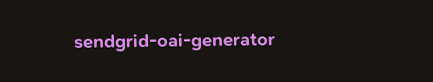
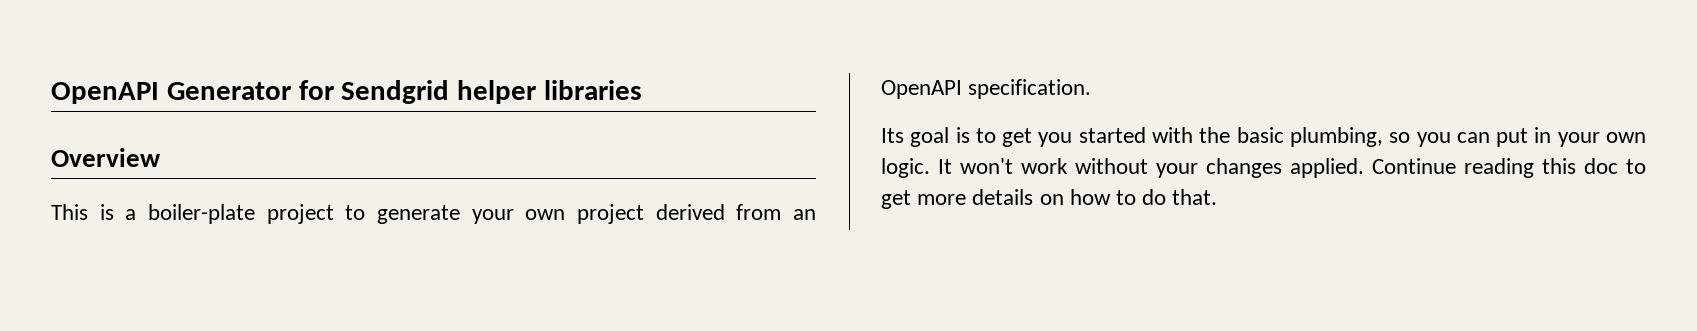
[73,32,276,52] sendgrid-oai-generator -> [51,80,643,104] [51,148,161,167] [51,204,816,224] [881,79,1092,99] [881,127,1646,147] [881,158,1646,178] [881,189,1218,209] OpenAPI Generator for Sendgrid helper libraries // Overview // This is a boiler-plate project to generate your own project derived from an OpenAPI specification. // Its goal is to get you started with the basic plumbing, so you can put in your own logic. It won't work without your changes applied. Continue reading this doc to get more details on how to do that.

